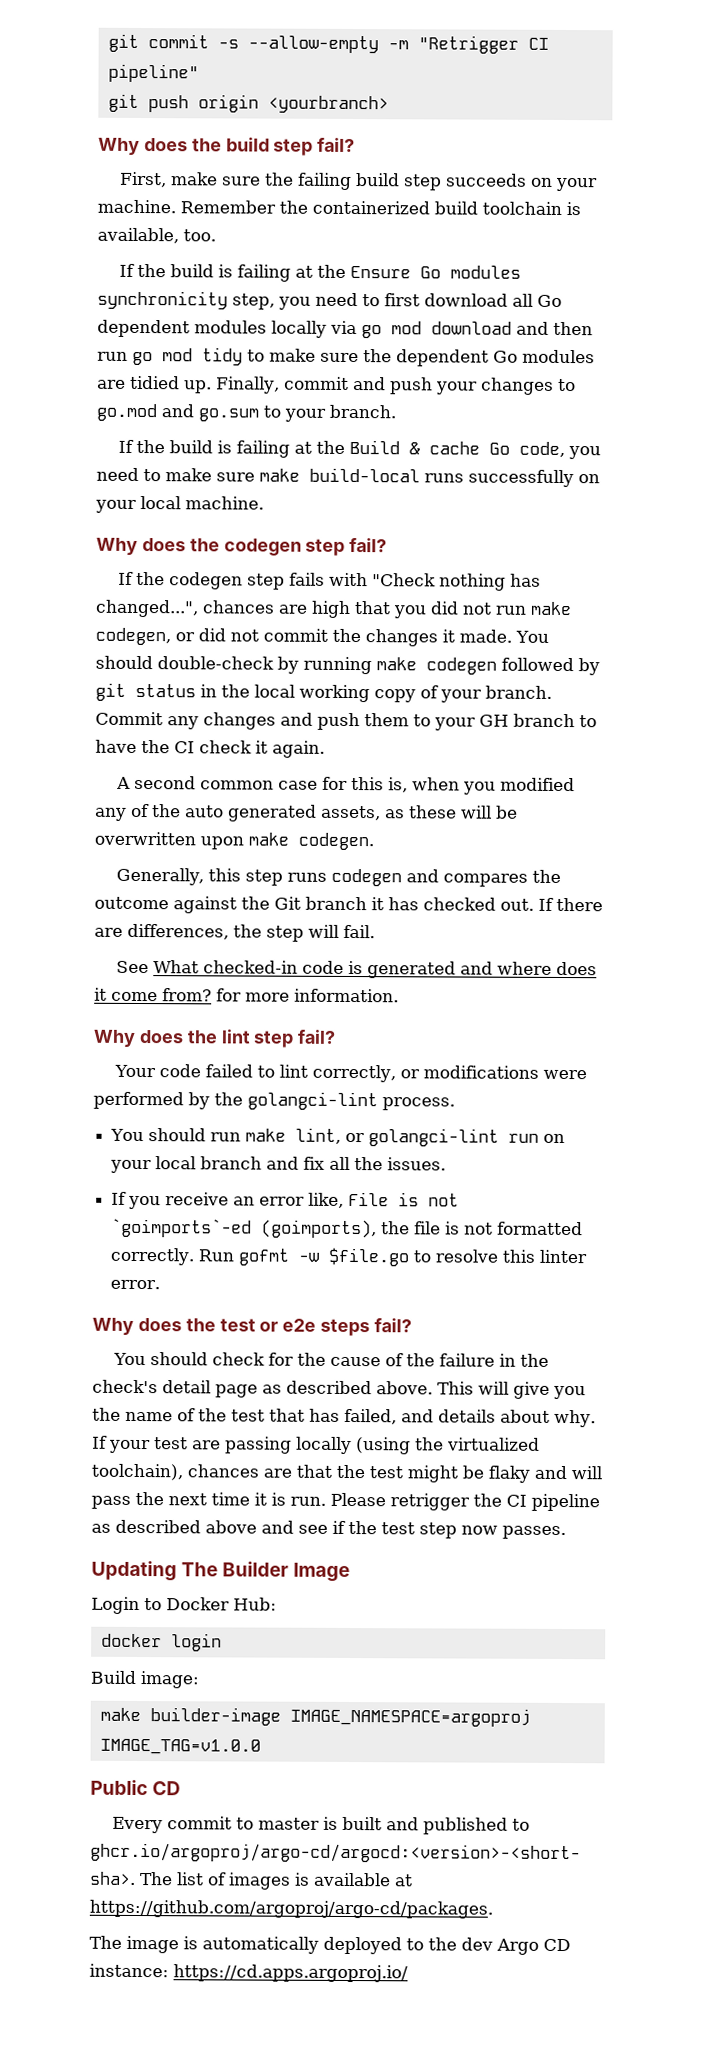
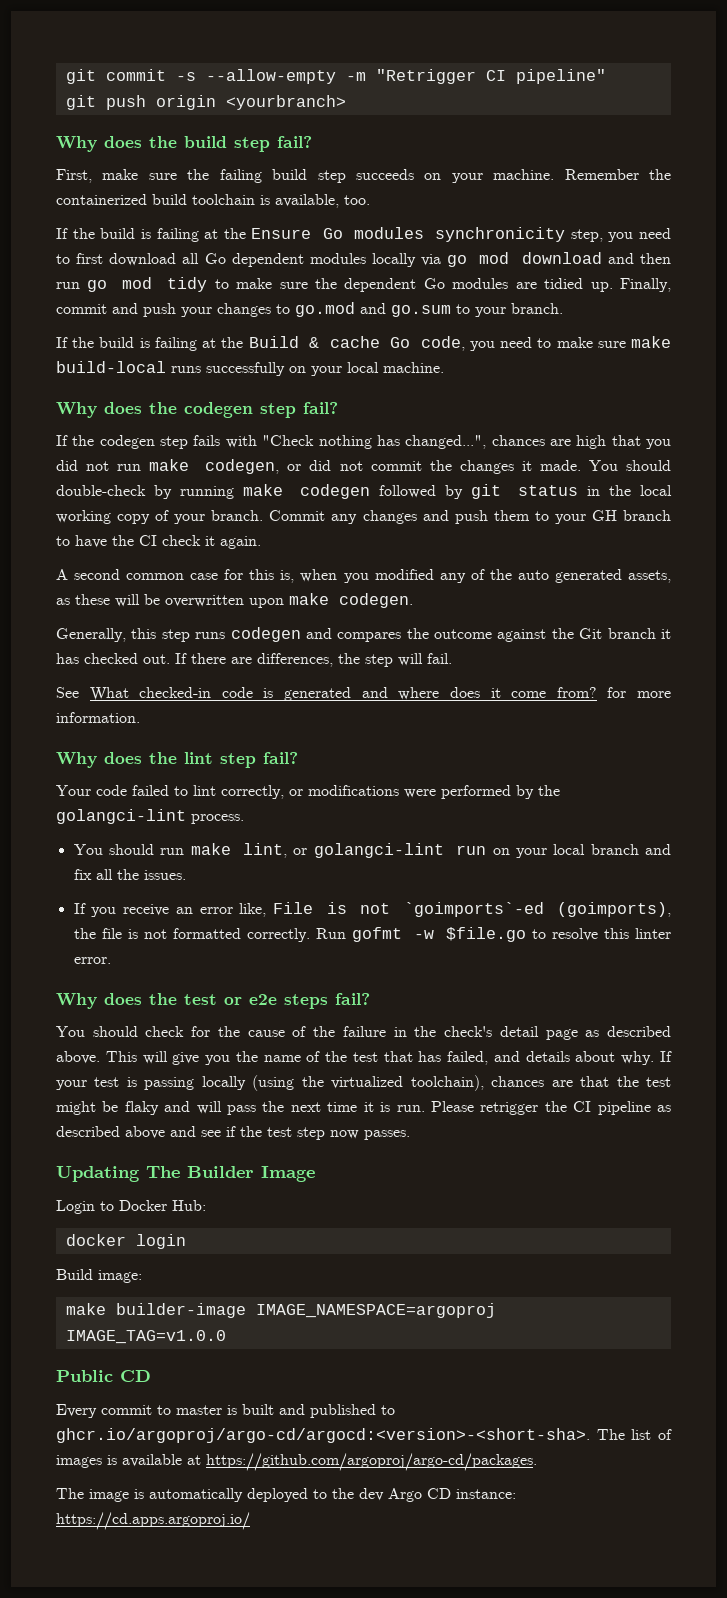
[192,1440,221,1450] are -> [126,1077,137,1087] is

